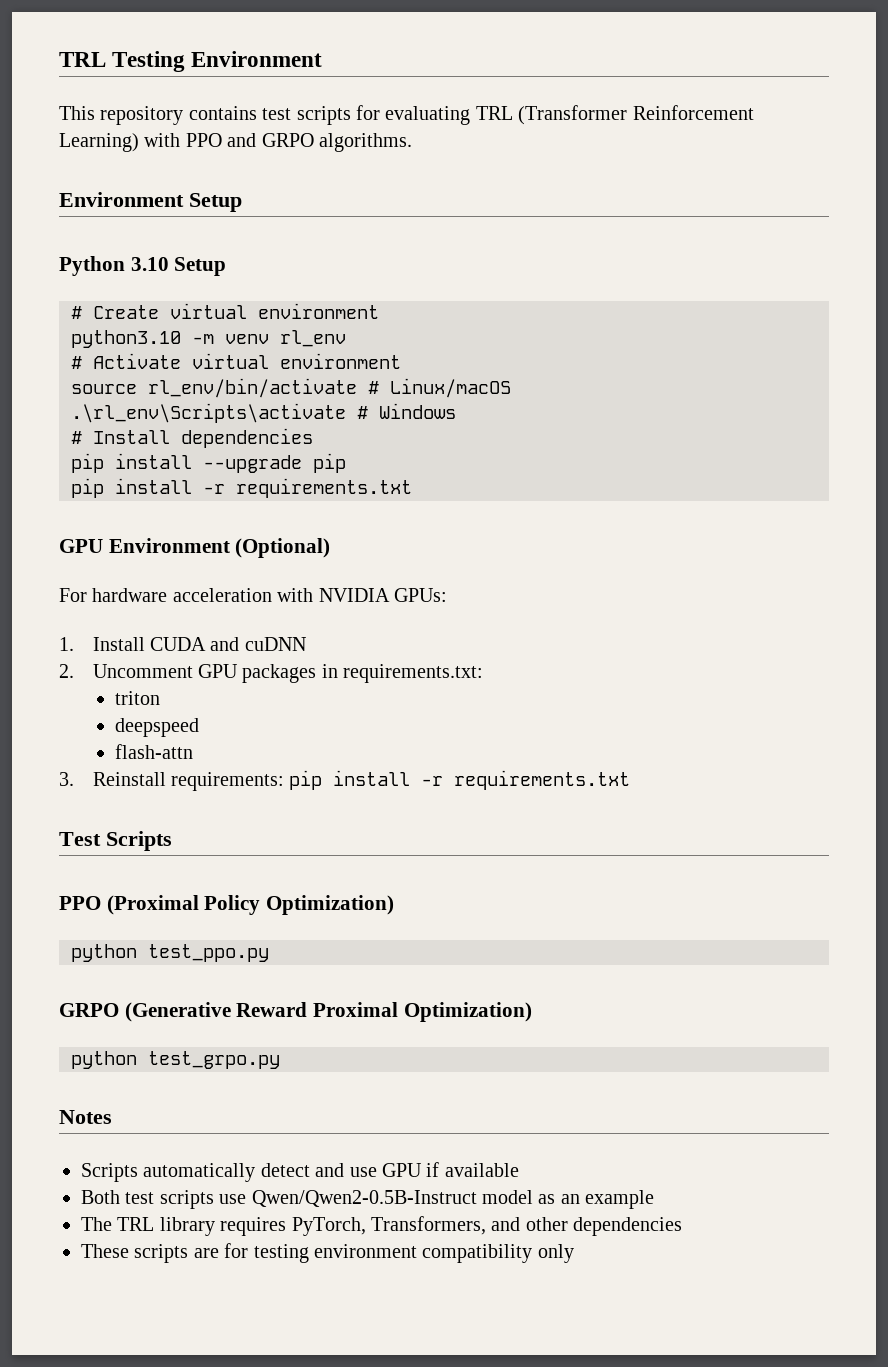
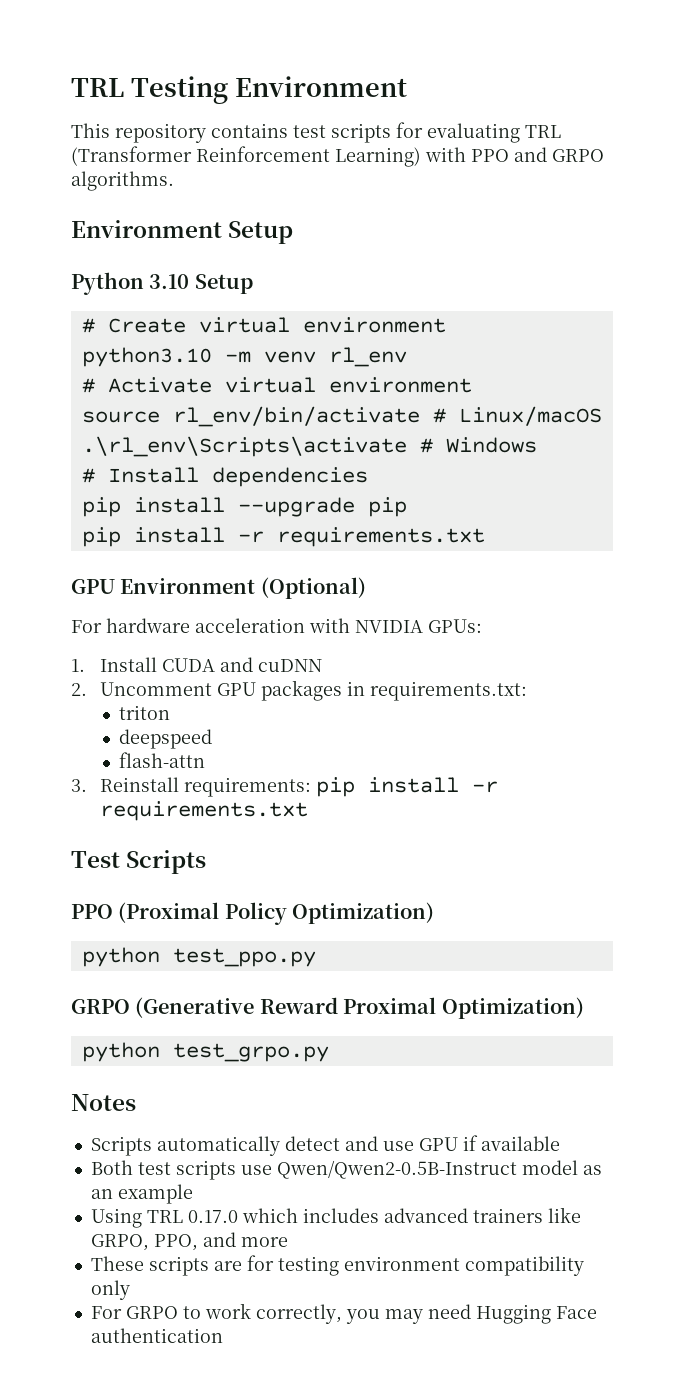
[81,1216,683,1236] The TRL library requires PyTorch, Transformers, and other dependencies -> [90,1207,581,1228] [90,1232,288,1251] Using TRL 0.17.0 which includes advanced trainers like GRPO, PPO, and more
(574, 1253) none -> [90,1303,597,1324] [90,1328,223,1343] // For GRPO to work correctly, you may need Hugging Face authentication

